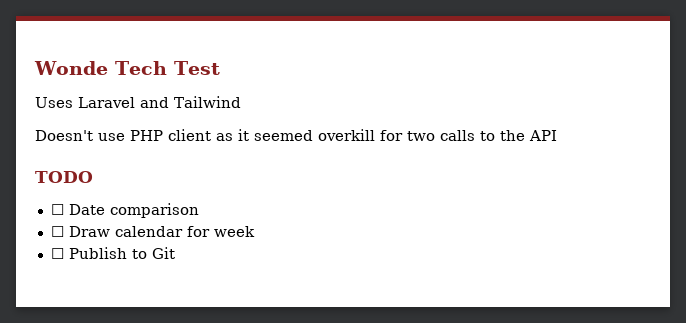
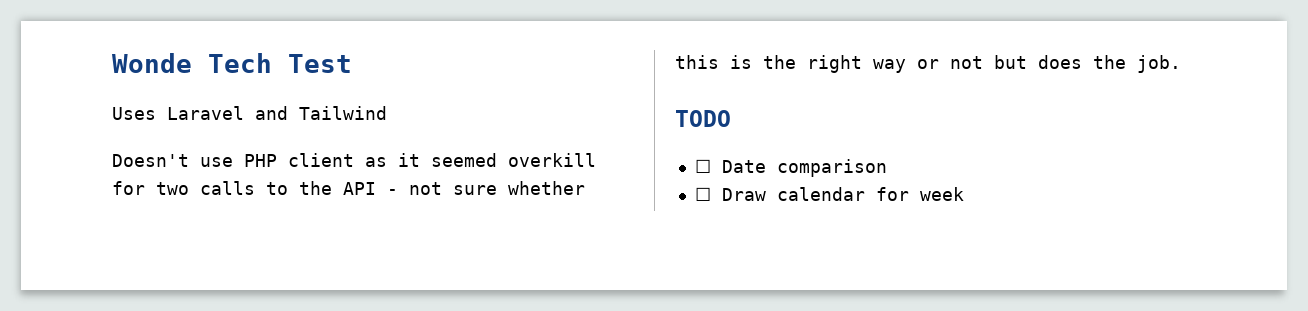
(557, 135) none -> [387,181,585,195] [675,55,1181,73] - not sure whether this is the right way or not but does the job.
[50,247,175,259] // ☐ Publish to Git -> (964, 194) none

